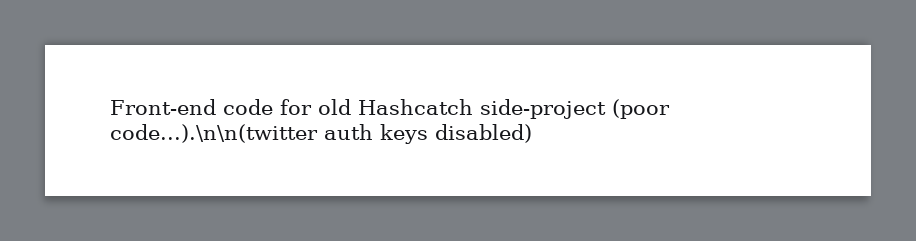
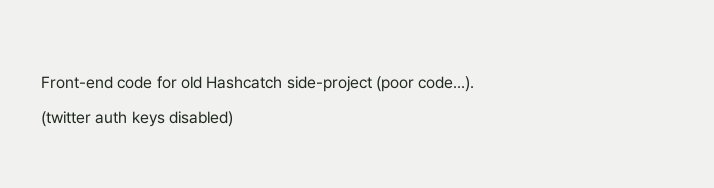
[110,124,318,143] code...).\n\n(twitter -> [418,76,475,92] [41,111,91,127] code...). // (twitter

